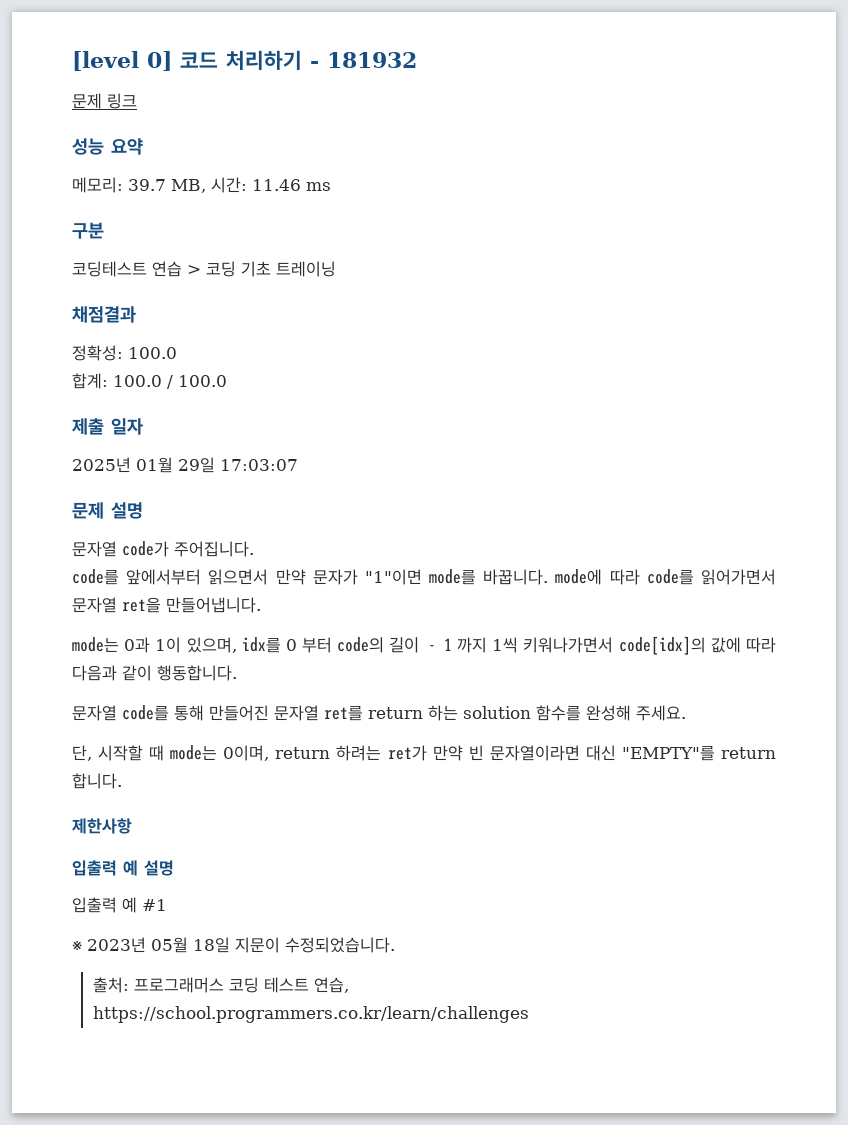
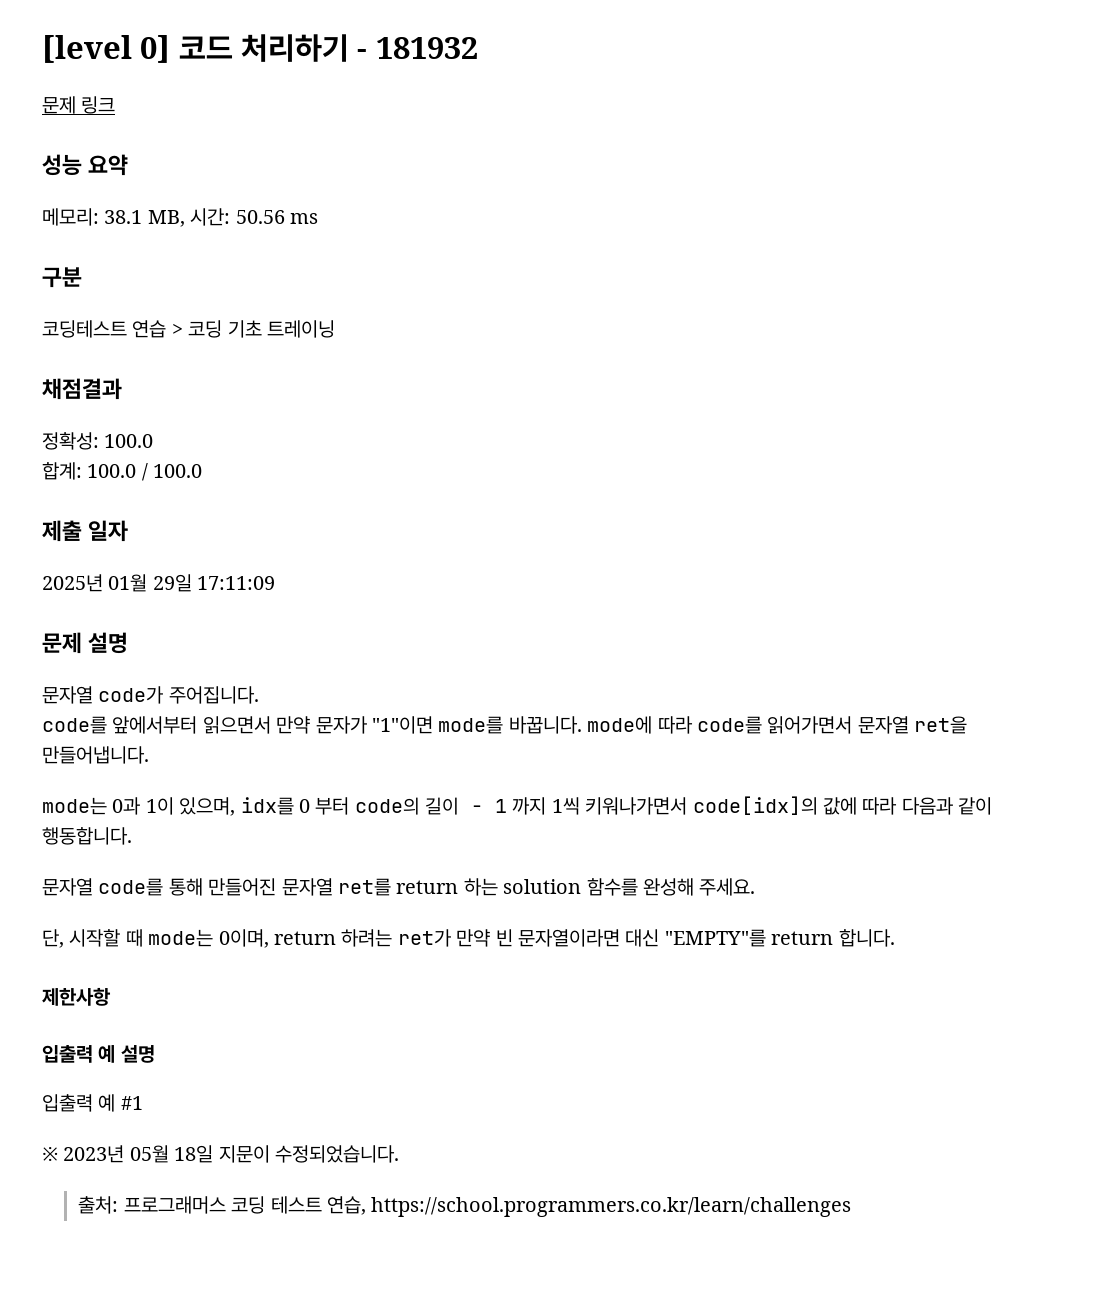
[128,179,166,191] 39.7 -> [104,210,143,224] 38.1
[252,179,301,191] 11.46 -> [235,210,285,224] 50.56
[220,459,298,471] 17:03:07 -> [197,576,276,590] 17:11:09

